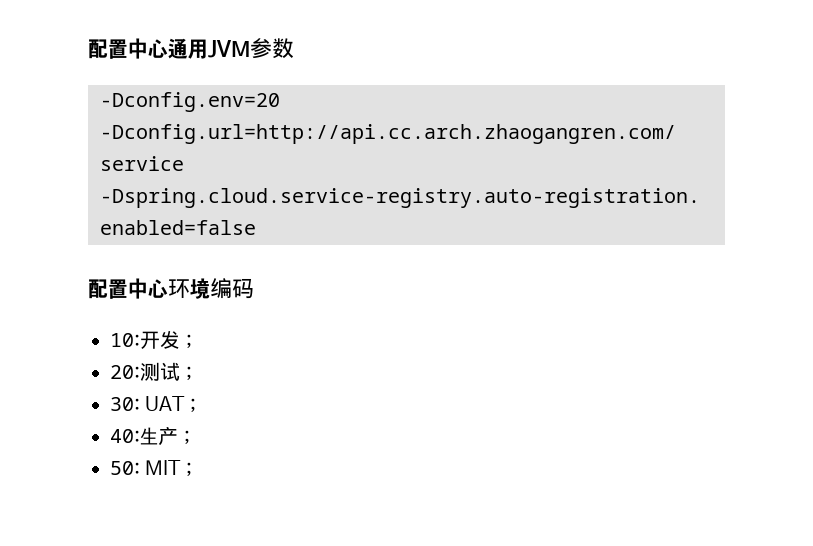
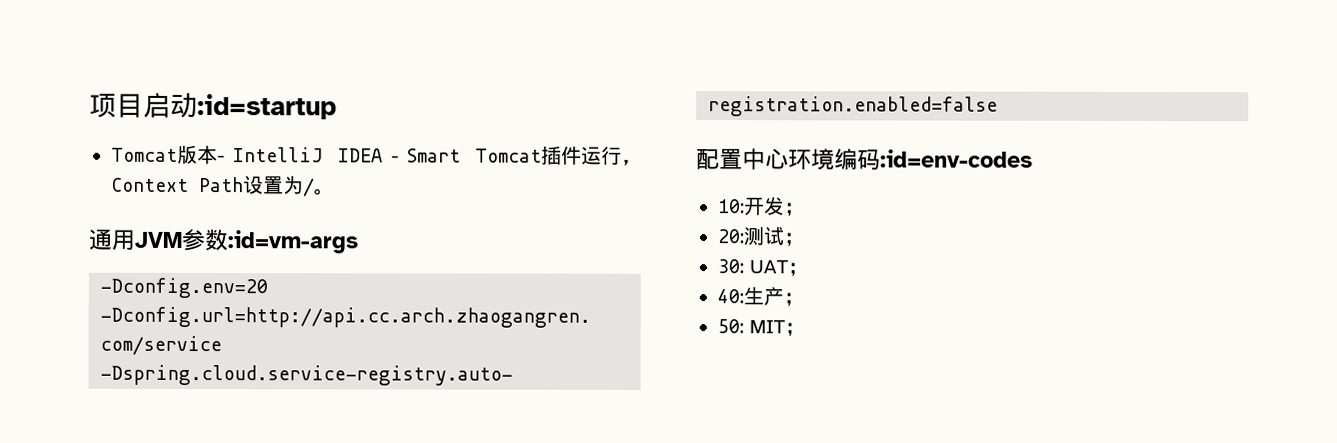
[88,38,168,59] 配置中心 -> [89,92,337,120] [111,144,642,166] [111,175,335,197] 项目启动:id=startup // Tomcat版本- IntelliJ IDEA - Smart Tomcat插件运行，Context Path设置为/。 //
(294, 48) none -> [227,230,358,254] :id=vm-args
(254, 288) none -> [880,149,1033,168] :id=env-codes

